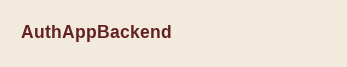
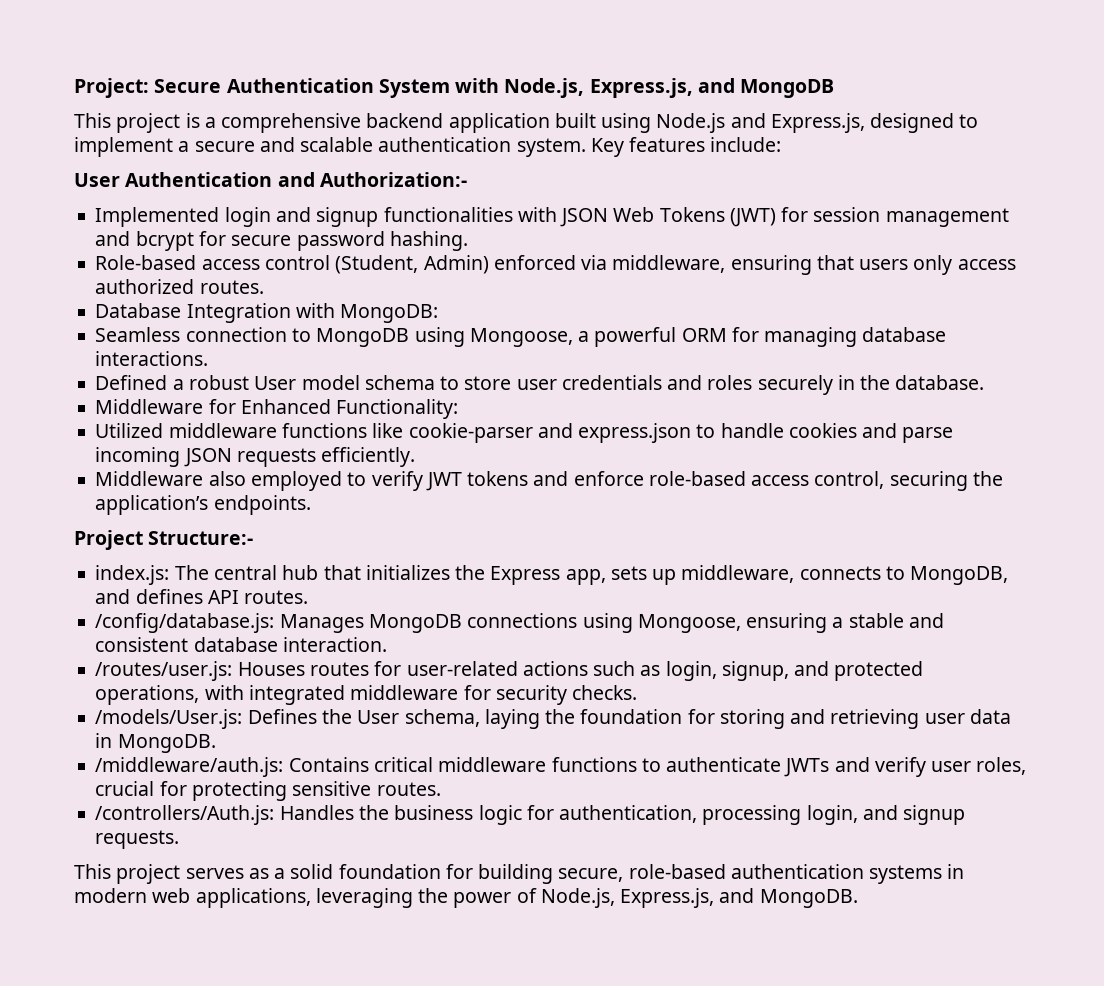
[21,25,172,42] AuthAppBackend -> [74,78,835,98] [74,113,979,133] [74,137,782,157] [74,172,467,187] [95,207,1009,227] [95,231,468,251] [95,255,1016,275] [95,279,264,294] [95,303,439,323] [95,327,947,347] [95,351,209,366] [95,375,985,395] [95,399,459,419] [95,423,954,443] [95,447,416,467] [95,471,1003,491] [95,495,311,515] [74,530,254,550] [95,565,1009,585] [95,589,309,604] [95,613,944,633] [95,637,387,652] [95,661,924,681] [95,685,638,705] [95,709,1011,729] [95,733,216,753] [95,757,1027,777] [95,781,441,801] [95,805,966,825] [95,830,180,849] [74,864,965,884] [74,888,858,908] Project: Secure Authentication System with Node.js, Express.js, and MongoDB // This project is a comprehensive backend application built using Node.js and Express.js, designed to implement a secure and scalable authentication system. Key features include: // User Authentication and Authorization:- // Implemented login and signup functionalities with JSON Web Tokens (JWT) for session management and bcrypt for secure password hashing. // Role-based access control (Student, Admin) enforced via middleware, ensuring that users only access authorized routes. // Database Integration with MongoDB: // Seamless connection to MongoDB using Mongoose, a powerful ORM for managing database interactions. // Defined a robust User model schema to store user credentials and roles securely in the database. // Middleware for Enhanced Functionality: // Utilized middleware functions like cookie-parser and express.json to handle cookies and parse incoming JSON requests efficiently. // Middleware also employed to verify JWT tokens and enforce role-based access control, securing the application’s endpoints. // Project Structure:- // index.js: The central hub that initializes the Express app, sets up middleware, connects to MongoDB, and defines API routes. // /config/database.js: Manages MongoDB connections using Mongoose, ensuring a stable and consistent database interaction. // /routes/user.js: Houses routes for user-related actions such as login, signup, and protected operations, with integrated middleware for security checks. // /models/User.js: Defines the User schema, laying the foundation for storing and retrieving user data in MongoDB. // /middleware/auth.js: Contains critical middleware functions to authenticate JWTs and verify user roles, crucial for protecting sensitive routes. // /controllers/Auth.js: Handles the business logic for authentication, processing login, and signup requests. // This project serves as a solid foundation for building secure, role-based authentication systems in modern web applications, leveraging the power of Node.js, Express.js, and MongoDB.

